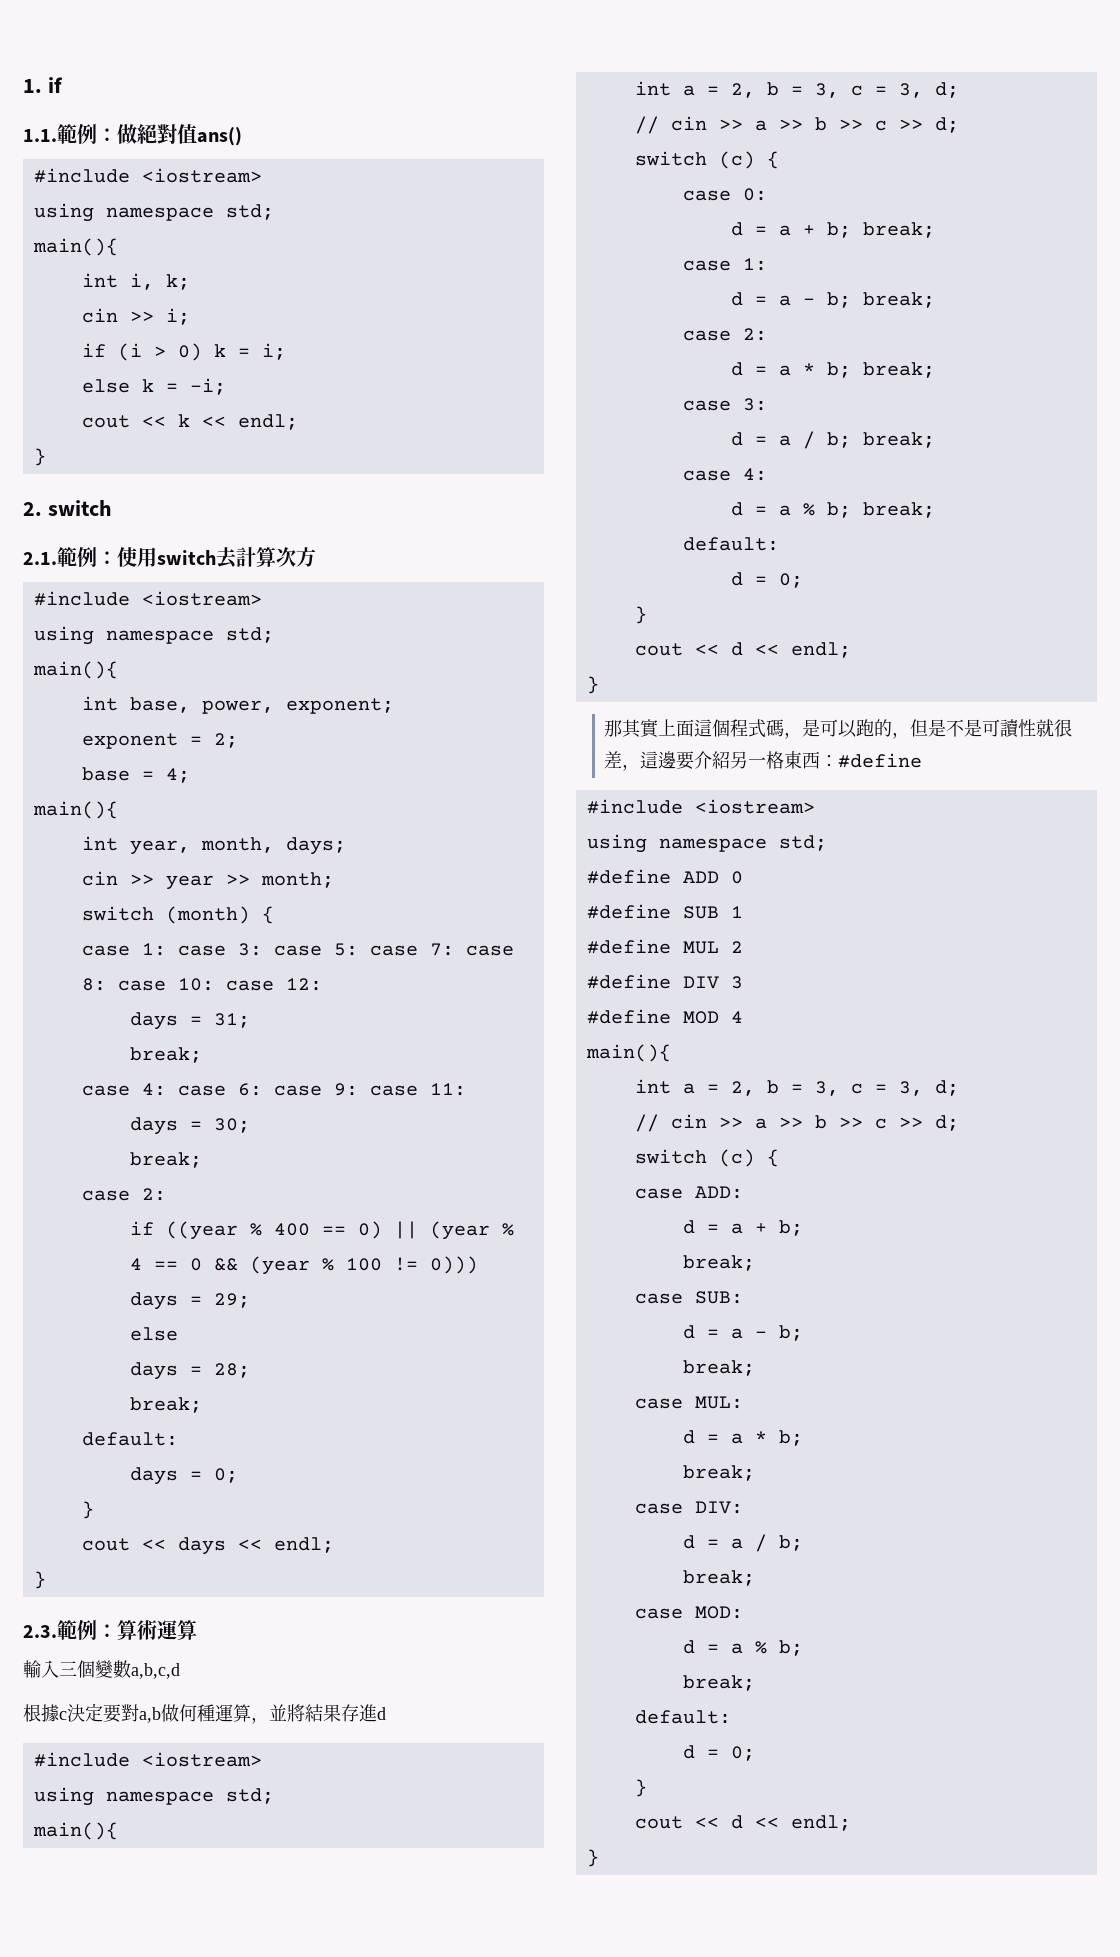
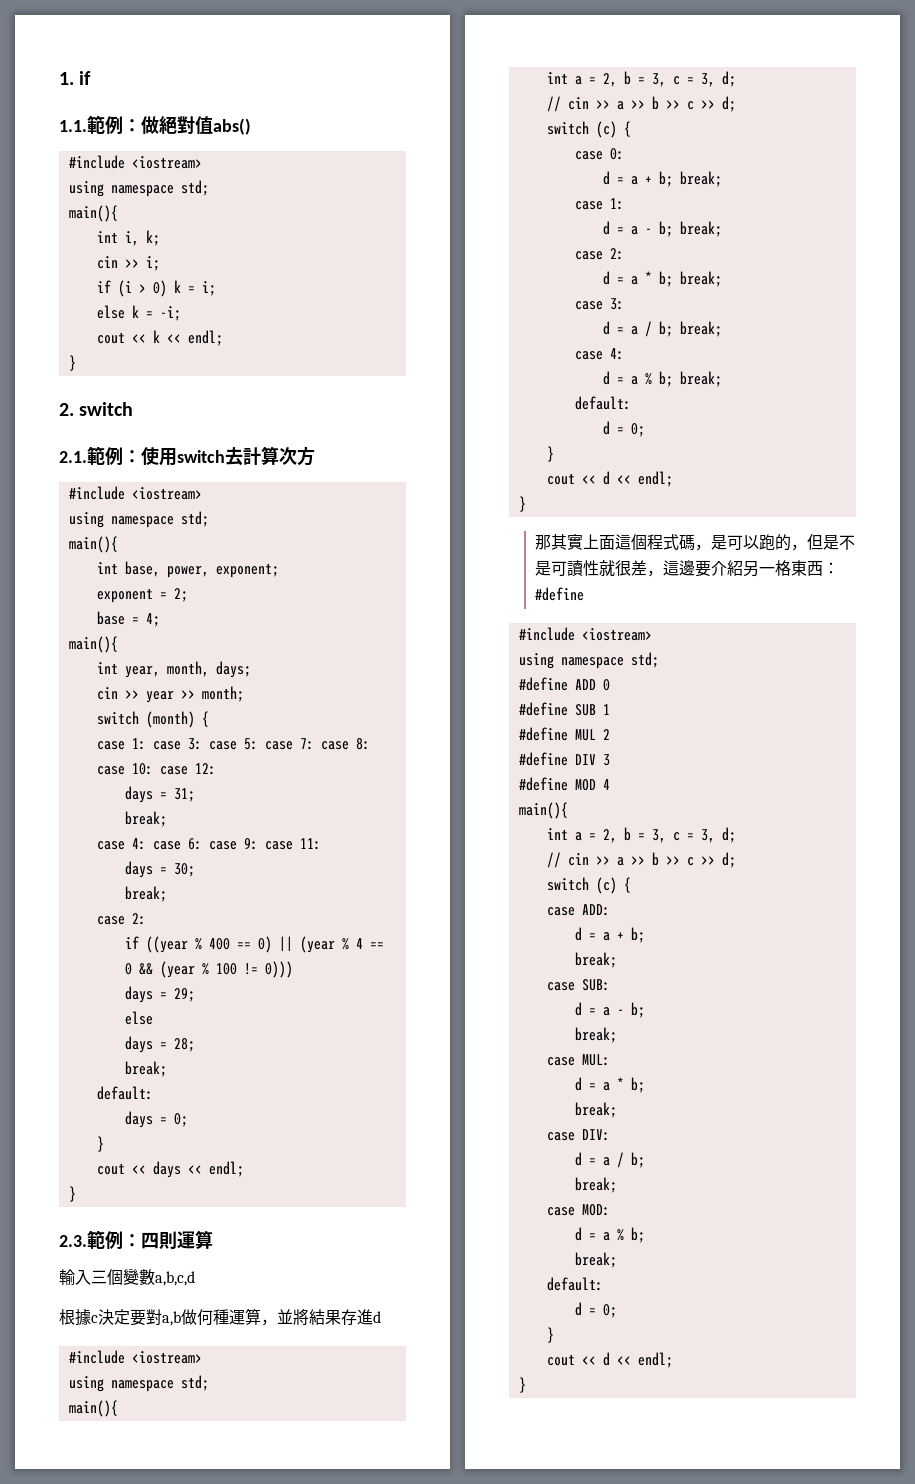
[197,127,242,146] ans() -> [213,118,251,135] abs()
[117,1620,157,1640] 算術 -> [141,1231,177,1250] 四則

